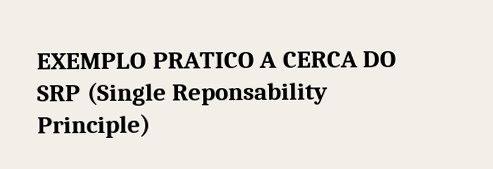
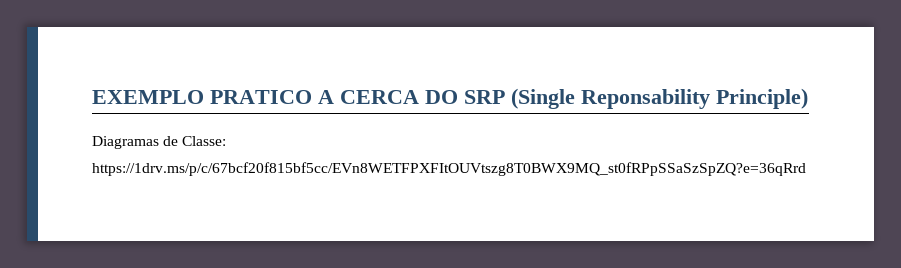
(151, 126) none -> [92,136,227,149] [92,162,806,176] // Diagramas de Classe: https://1drv.ms/p/c/67bcf20f815bf5cc/EVn8WETFPXFItOUVtszg8T0BWX9MQ_st0fRPpSSaSzSpZQ?e=36qRrd

